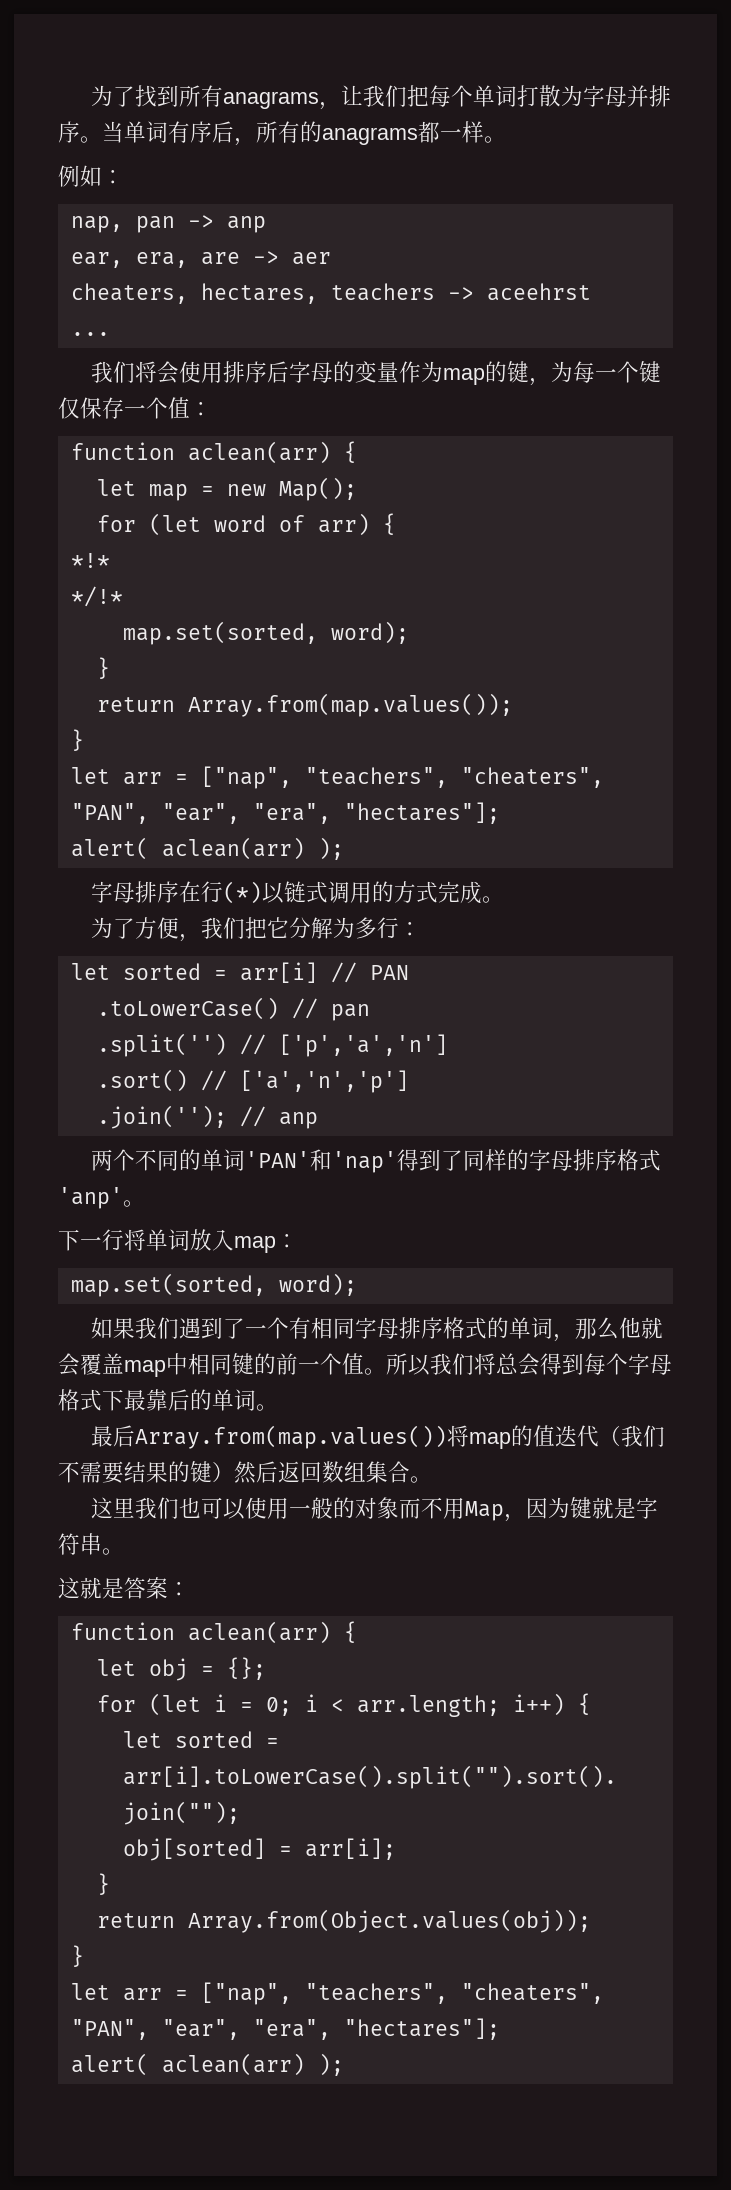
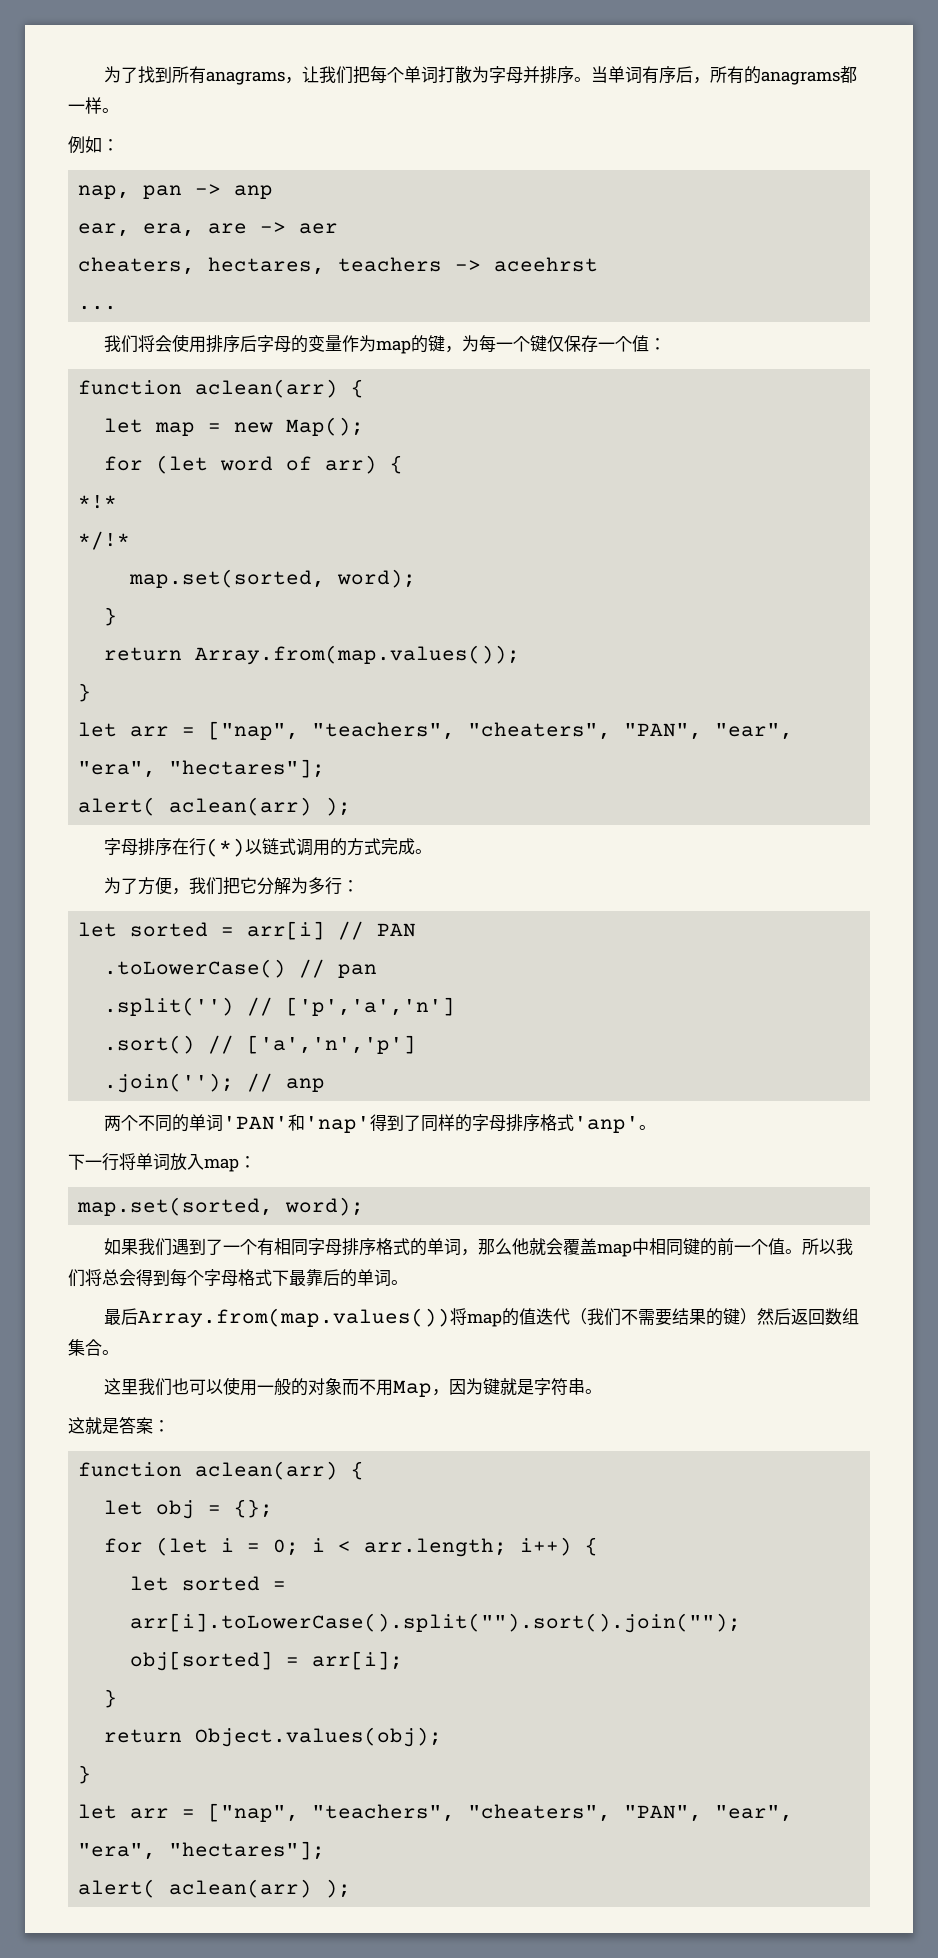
[187,1909,591,1933] Array.from(Object.values(obj)); -> [195,1727,443,1747] Object.values(obj);

